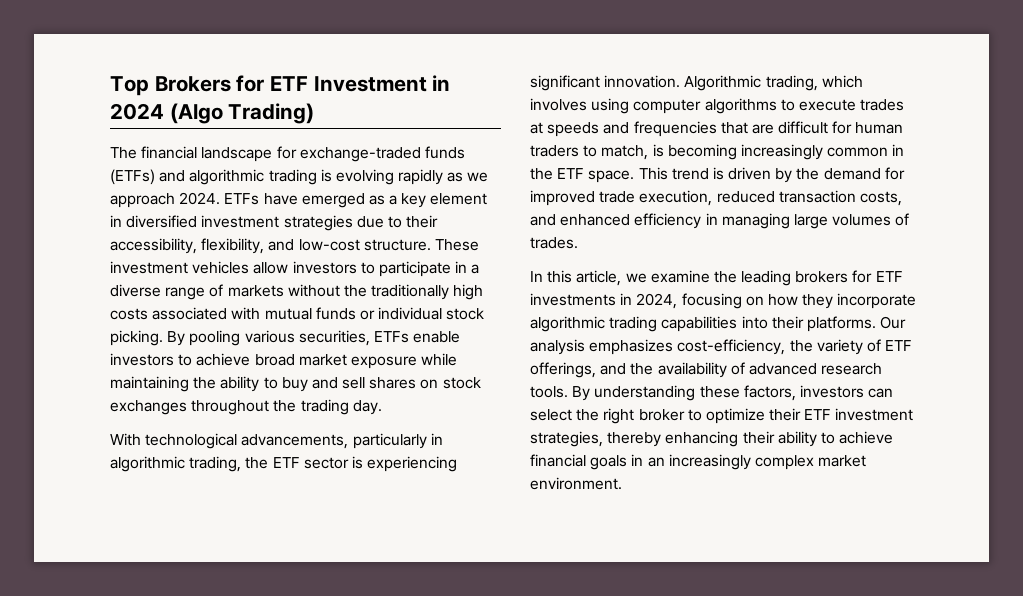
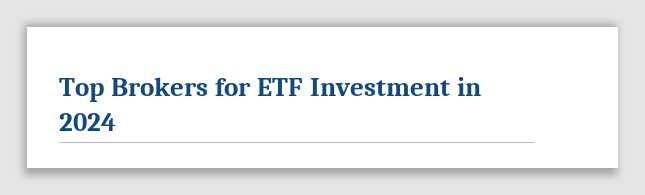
[169,103,315,124] [110,146,465,162] [110,169,489,185] [110,192,488,208] [110,215,439,231] [110,238,479,254] [110,261,480,277] [110,284,484,300] [110,307,485,320] [110,330,461,346] [110,353,458,369] [110,376,481,392] [110,399,382,415] [110,433,443,449] [110,456,458,472] [530,75,863,91] [530,98,905,114] [530,121,904,137] [530,144,905,160] [530,167,905,183] [530,190,902,206] [530,213,910,229] [530,237,578,249] [530,270,903,286] [530,293,917,309] [530,316,907,332] [530,339,913,355] [530,362,883,378] [530,385,894,401] [530,408,914,424] [530,431,894,447] [530,454,867,470] [530,477,622,490] (Algo Trading) // The financial landscape for exchange-traded funds (ETFs) and algorithmic trading is evolving rapidly as we approach 2024. ETFs have emerged as a key element in diversified investment strategies due to their accessibility, flexibility, and low-cost structure. These investment vehicles allow investors to participate in a diverse range of markets without the traditionally high costs associated with mutual funds or individual stock picking. By pooling various securities, ETFs enable investors to achieve broad market exposure while maintaining the ability to buy and sell shares on stock exchanges throughout the trading day. // With technological advancements, particularly in algorithmic trading, the ETF sector is experiencing significant innovation. Algorithmic trading, which involves using computer algorithms to execute trades at speeds and frequencies that are difficult for human traders to match, is becoming increasingly common in the ETF space. This trend is driven by the demand for improved trade execution, reduced transaction costs, and enhanced efficiency in managing large volumes of trades. // In this article, we examine the leading brokers for ETF investments in 2024, focusing on how they incorporate algorithmic trading capabilities into their platforms. Our analysis emphasizes cost-efficiency, the variety of ETF offerings, and the availability of advanced research tools. By understanding these factors, investors can select the right broker to optimize their ETF investment strategies, thereby enhancing their ability to achieve financial goals in an increasingly complex market environment. -> (116, 122) none

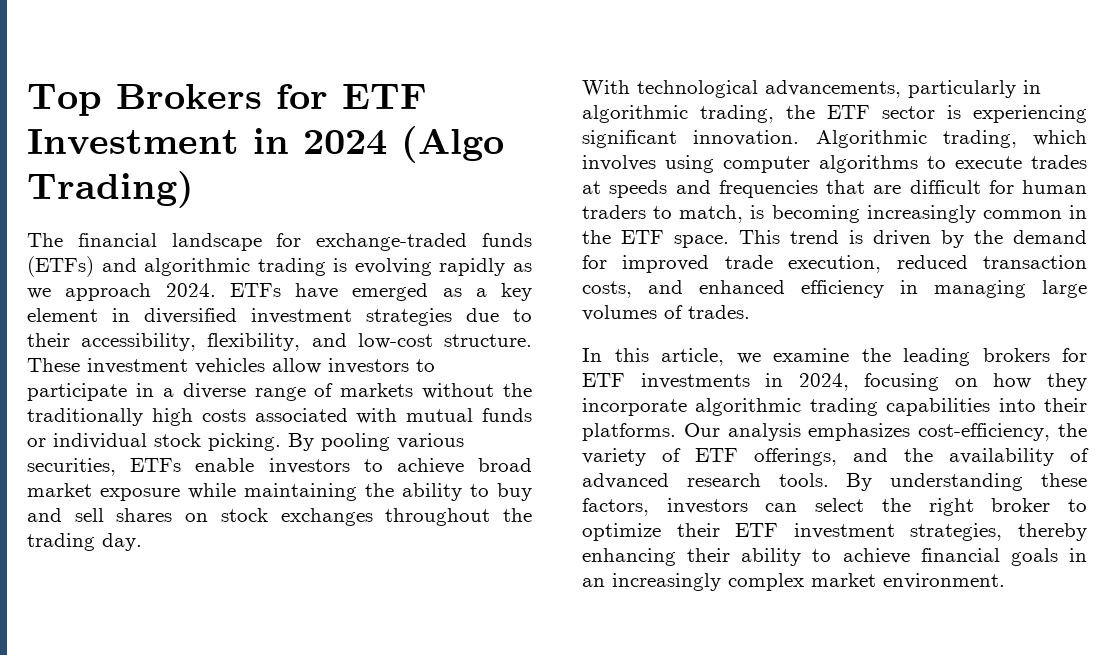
(116, 122) none -> [401,126,504,163] [27,171,194,208] [27,233,532,251] [27,256,532,277] [27,283,532,301] [27,308,532,326] [27,333,532,351] [27,358,435,374] [27,383,532,401] [27,408,532,426] [27,433,464,451] [27,458,532,476] [27,483,532,501] [27,508,532,526] [27,533,142,551] [582,80,1041,98] [582,105,1087,123] [582,130,1087,148] [582,155,1087,173] [582,180,1087,198] [582,205,1087,223] [582,230,1087,248] [582,255,1087,273] [582,280,1087,298] [582,305,750,321] [582,348,1087,366] [582,373,1087,391] [582,398,1087,416] [582,423,1087,441] [582,448,1089,466] [582,473,1087,491] [582,498,1087,516] [582,523,1087,541] [582,548,1087,566] [582,573,1005,591] (Algo Trading) // The financial landscape for exchange-traded funds (ETFs) and algorithmic trading is evolving rapidly as we approach 2024. ETFs have emerged as a key element in diversified investment strategies due to their accessibility, flexibility, and low-cost structure. These investment vehicles allow investors to participate in a diverse range of markets without the traditionally high costs associated with mutual funds or individual stock picking. By pooling various securities, ETFs enable investors to achieve broad market exposure while maintaining the ability to buy and sell shares on stock exchanges throughout the trading day. // With technological advancements, particularly in algorithmic trading, the ETF sector is experiencing significant innovation. Algorithmic trading, which involves using computer algorithms to execute trades at speeds and frequencies that are difficult for human traders to match, is becoming increasingly common in the ETF space. This trend is driven by the demand for improved trade execution, reduced transaction costs, and enhanced efficiency in managing large volumes of trades. // In this article, we examine the leading brokers for ETF investments in 2024, focusing on how they incorporate algorithmic trading capabilities into their platforms. Our analysis emphasizes cost-efficiency, the variety of ETF offerings, and the availability of advanced research tools. By understanding these factors, investors can select the right broker to optimize their ETF investment strategies, thereby enhancing their ability to achieve financial goals in an increasingly complex market environment.

